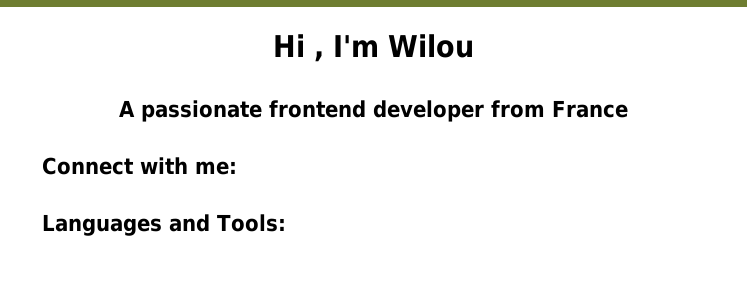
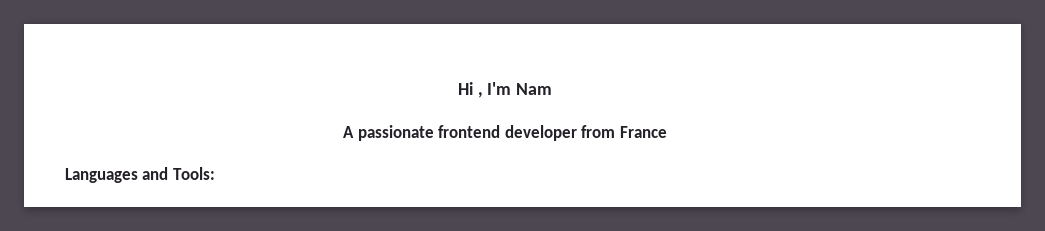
[388,34,474,58] Wilou -> [516,83,553,95] Nam
[42,157,237,175] // Connect with me: -> (667, 132) none

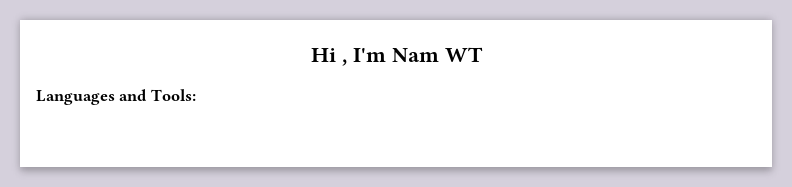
[343,125,667,141] // A passionate frontend developer from France -> [444,47,483,62] WT

